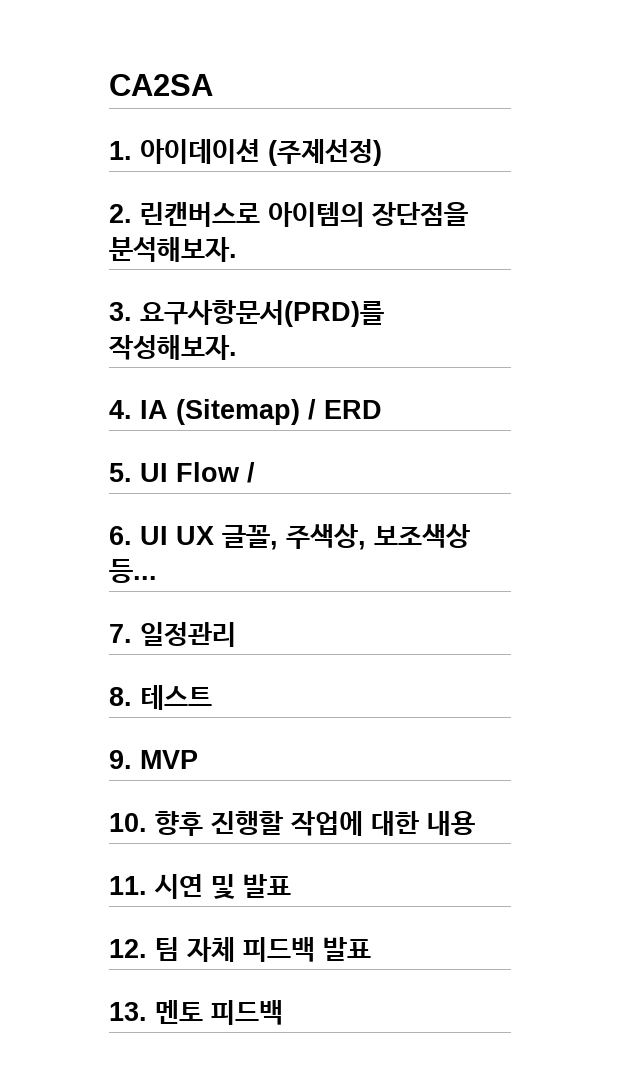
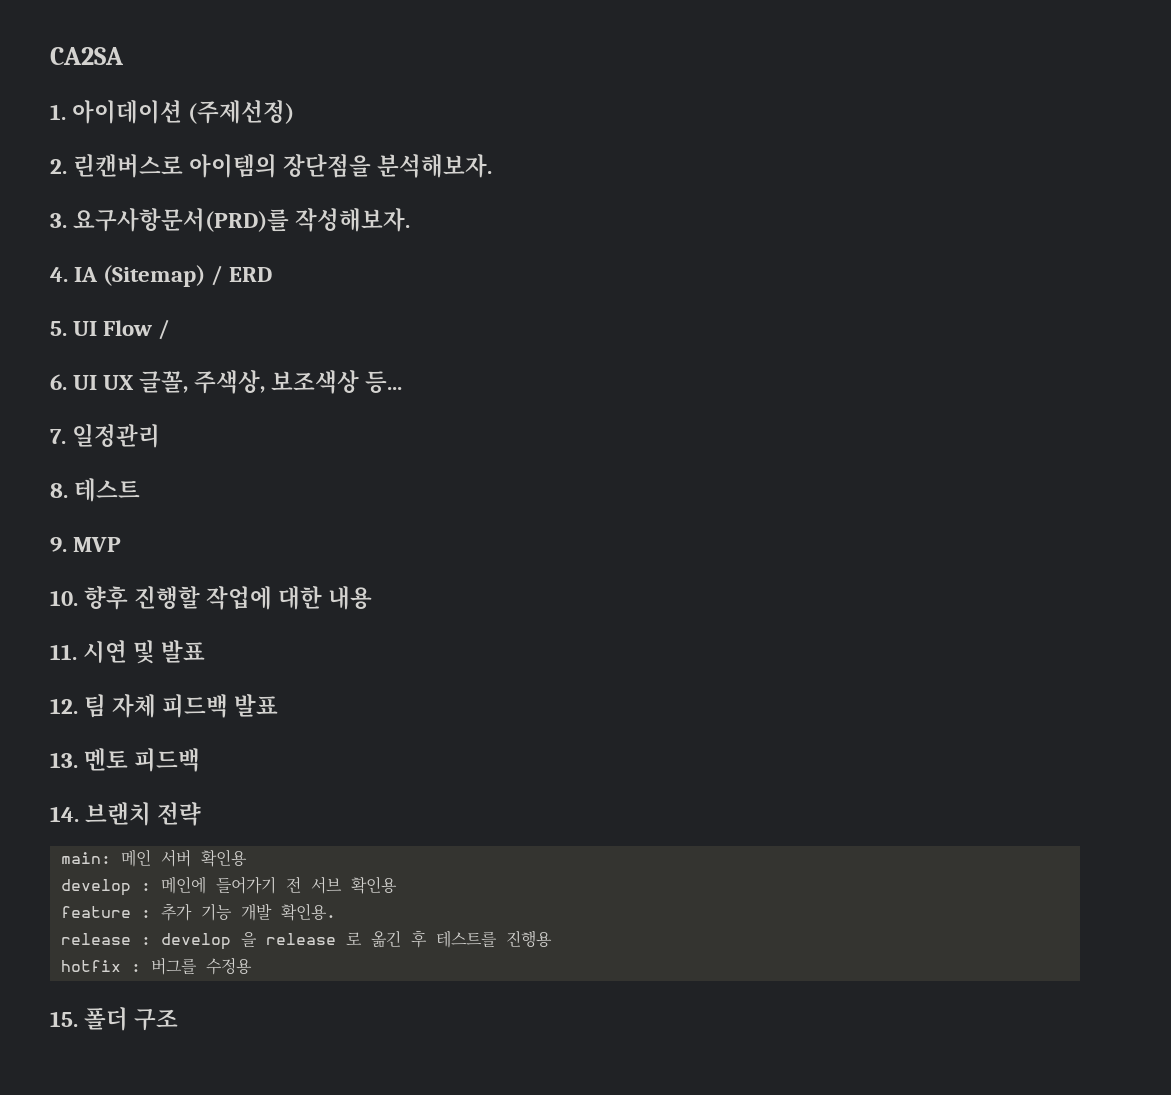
(283, 1012) none -> [50,802,202,826] [60,849,247,867] [60,876,397,896] [60,903,336,921] [60,930,552,950] [60,957,252,975] [50,1007,179,1031] // 14. 브랜치 전략 // main: 메인 서버 확인용 // develop : 메인에 들어가기 전 서브 확인용 // feature : 추가 기능 개발 확인용. // release : develop 을 release 로 옮긴 후 테스트를 진행용 // hotfix : 버그를 수정용 // 15. 폴더 구조

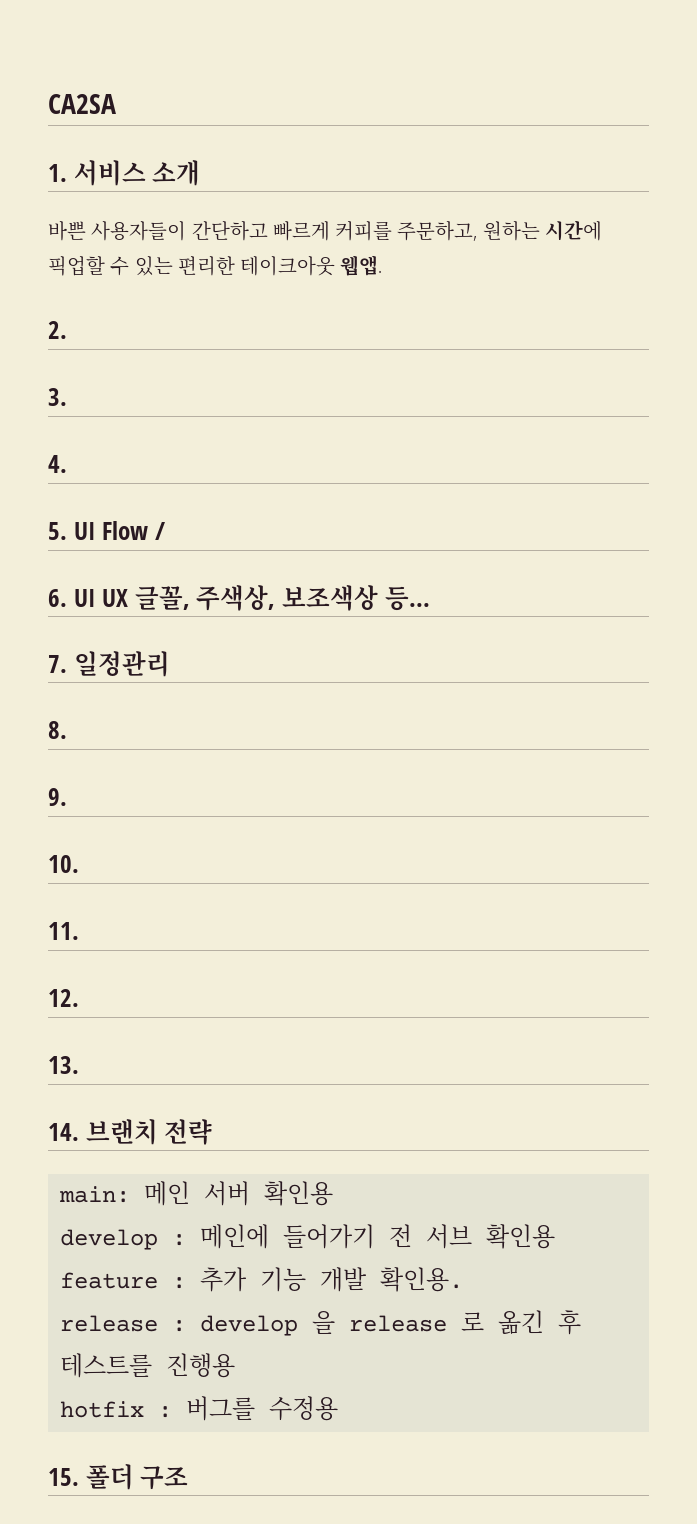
[72,100,295,124] [50,154,493,178] 아이데이션 (주제선정) // 2. 린캔버스로 아이템의 장단점을 분석해보자. -> [73,160,201,186] [48,220,602,241] [48,255,383,276] [48,321,67,339] 서비스 소개 // 바쁜 사용자들이 간단하고 빠르게 커피를 주문하고, 원하는 시간에 픽업할 수 있는 편리한 테이크아웃 웹앱. // 2.
[73,208,411,232] 요구사항문서(PRD)를 작성해보자. -> (67, 397) none
[74,265,273,287] IA (Sitemap) / ERD -> (67, 464) none
[74,478,141,502] 테스트 -> (67, 730) none
[73,537,122,552] MVP -> (67, 797) none
[84,586,373,610] [50,640,206,664] [50,694,279,718] 향후 진행할 작업에 대한 내용 // 11. 시연 및 발표 // 12. 팀 자체 피드백 발표 -> [48,922,79,940] [48,989,79,1007] // 11. // 12.
[84,748,201,772] 멘토 피드백 -> (79, 1065) none

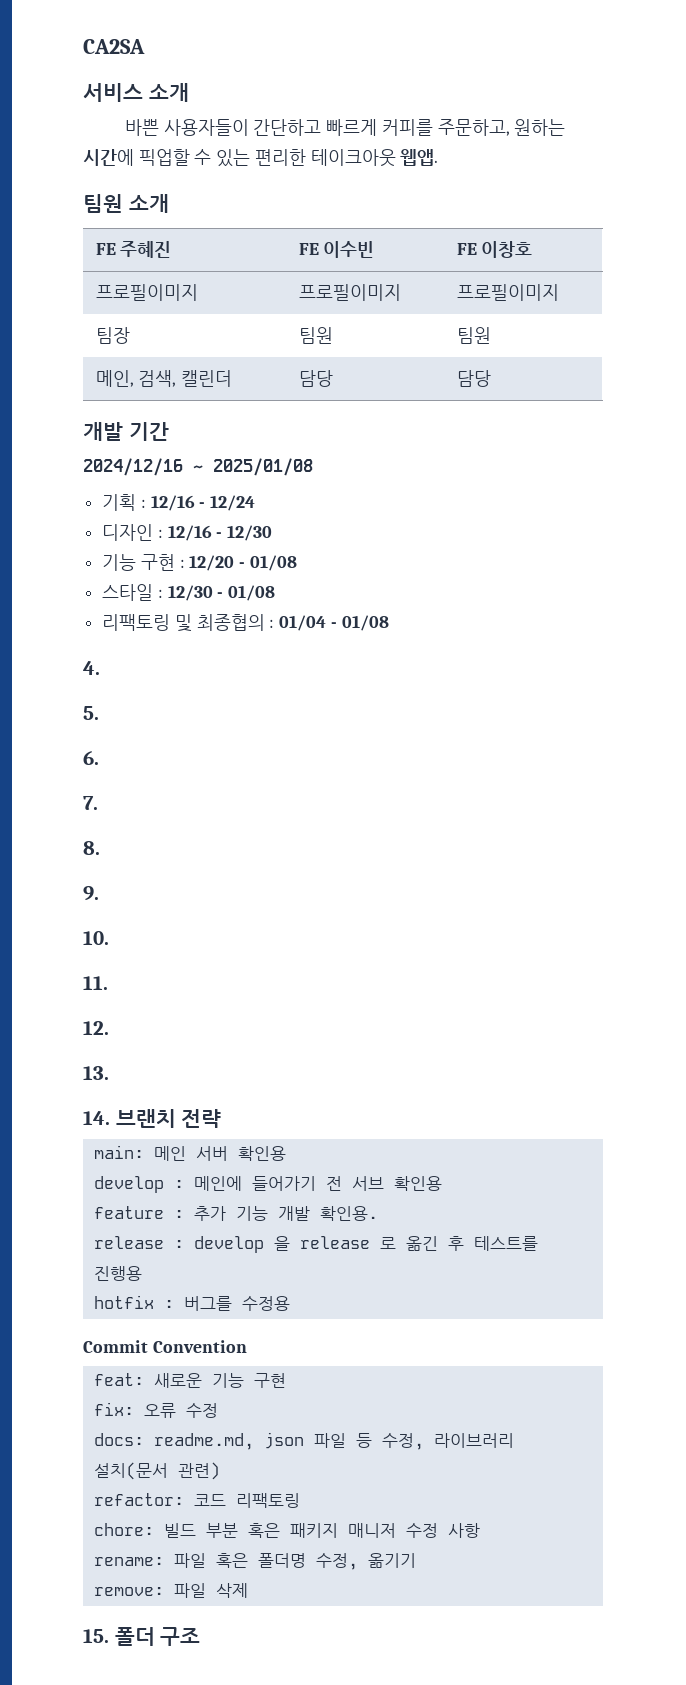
[48,164,67,182] 1. -> (145, 46) none
[48,321,67,339] [48,388,67,406] [48,455,67,473] [48,521,165,540] [48,585,430,611] 2. // 3. // 4. // 5. UI Flow / // 6. UI UX 글꼴, 주색상, 보조색상 등... -> [83,194,169,213] [95,241,172,258] [298,241,375,258] [456,241,533,258] [95,284,198,301] [298,284,401,301] [456,284,559,301] [95,327,130,344] [298,327,333,344] [456,327,491,344] [95,370,233,387] [298,370,333,387] [456,370,491,387] [83,422,169,441] [83,458,313,476] [102,494,256,511] [102,524,273,541] [102,554,297,571] [102,584,276,601] [102,614,389,632] [83,661,100,675] [83,706,99,720] [83,751,99,765] 팀원 소개 // FE 주혜진 | FE 이수빈 | FE 이창호 // 프로필이미지 | 프로필이미지 | 프로필이미지 // 팀장 | 팀원 | 팀원 // 메인, 검색, 캘린더 | 담당 | 담당 // 개발 기간 // 2024/12/16 ~ 2025/01/08 // 기획 : 12/16 - 12/24 // 디자인 : 12/16 - 12/30 // 기능 구현 : 12/20 - 01/08 // 스타일 : 12/30 - 01/08 // 리팩토링 및 최종협의 : 01/04 - 01/08 // 4. // 5. // 6.
[73,651,170,677] 일정관리 -> (98, 803) none
(338, 1408) none -> [83,1340,247,1353] [93,1373,286,1388] [93,1402,218,1418] [93,1432,514,1450] [93,1462,220,1480] [93,1493,300,1508] [93,1523,480,1538] [93,1553,416,1570] [93,1583,248,1598] // Commit Convention // feat: 새로운 기능 구현 // fix: 오류 수정 // docs: readme.md, json 파일 등 수정, 라이브러리 설치(문서 관련) // refactor: 코드 리팩토링 // chore: 빌드 부분 혹은 패키지 매니저 수정 사항 // rename: 파일 혹은 폴더명 수정, 옮기기 // remove: 파일 삭제

